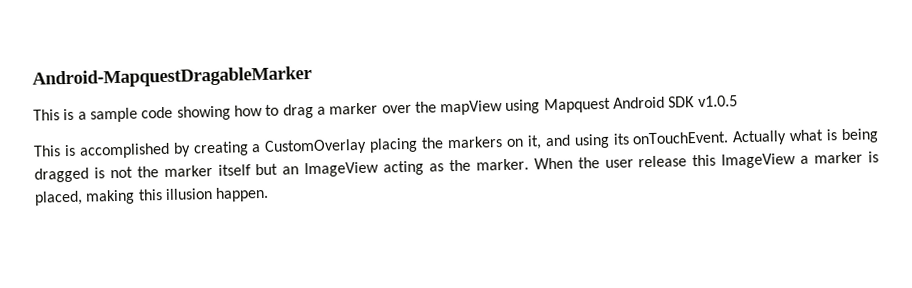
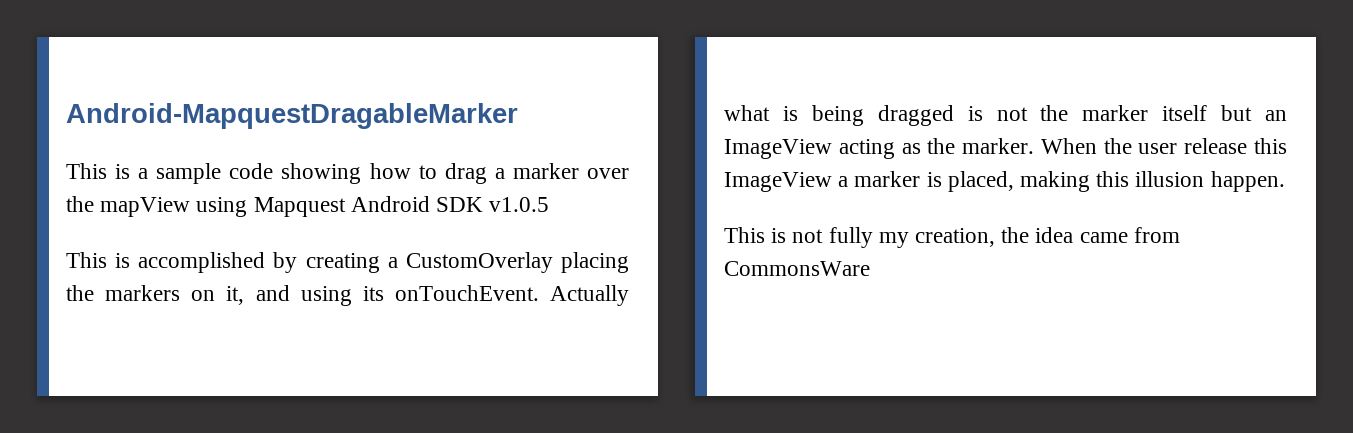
(270, 194) none -> [724,227,1180,248] [724,261,870,276] // This is not fully my creation, the idea came from CommonsWare

